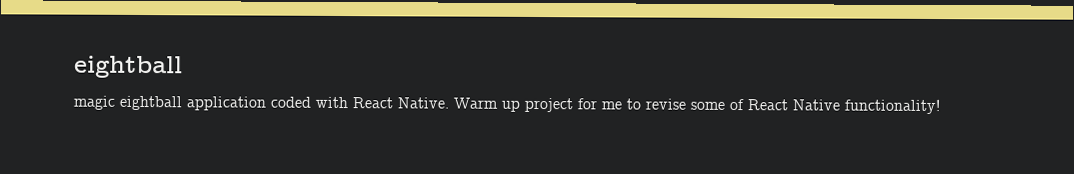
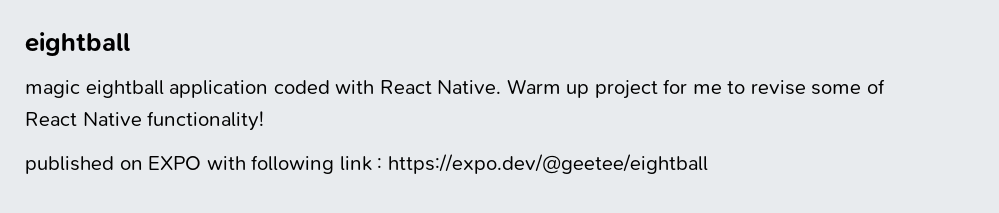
(940, 106) none -> [25,154,708,174] // published on EXPO with following link : https://expo.dev/@geetee/eightball

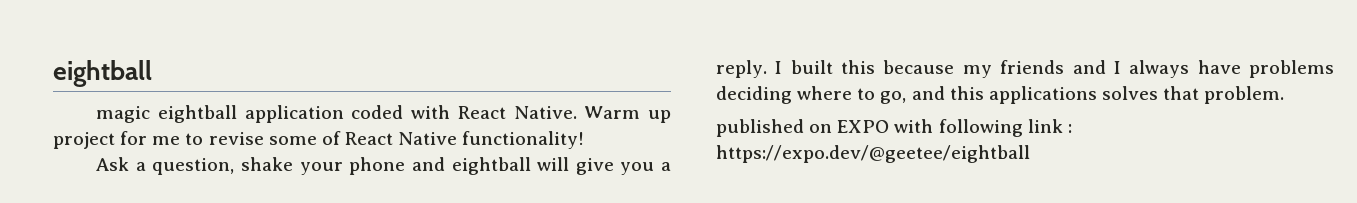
(265, 121) none -> [96,157,671,175] [716,60,1334,78] [716,86,1285,104] // Ask a question, shake your phone and eightball will give you a reply. I built this because my friends and I always have problems deciding where to go, and this applications solves that problem.

